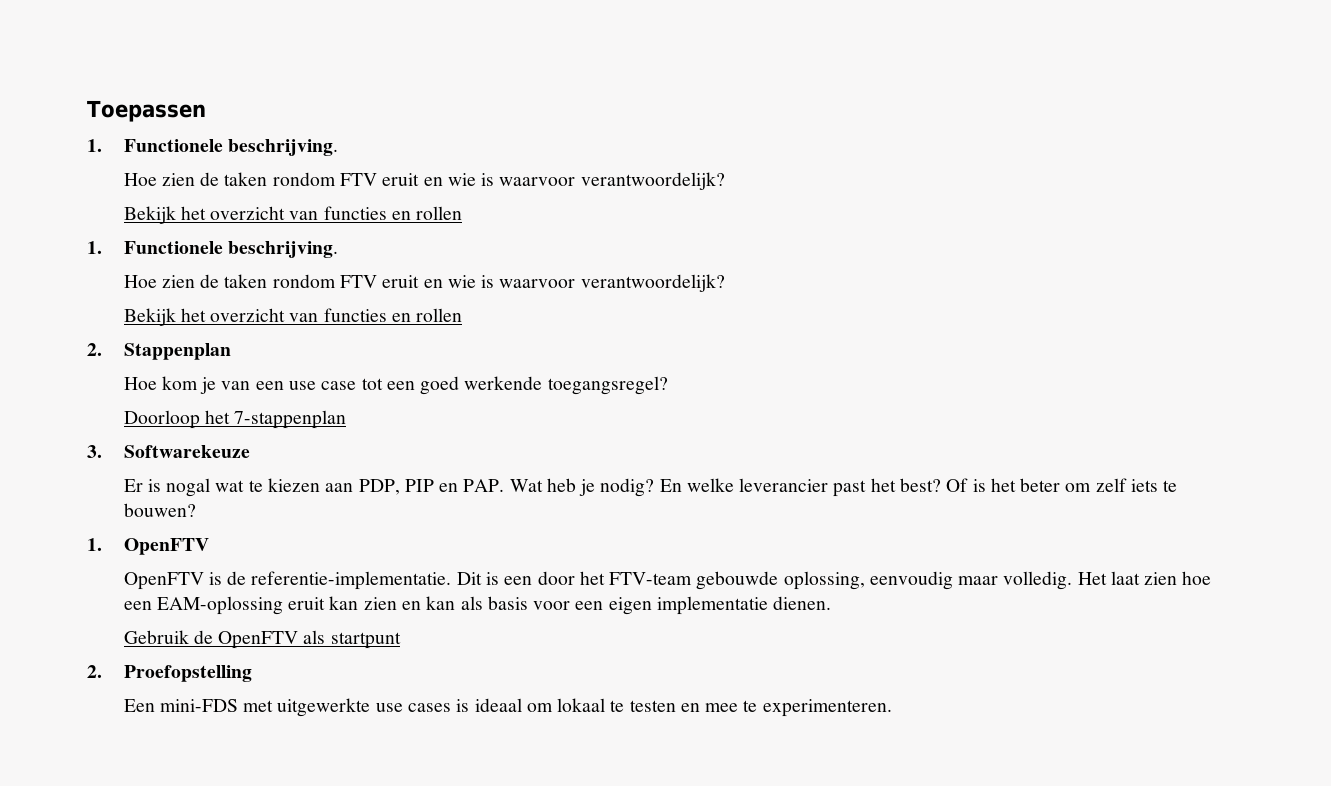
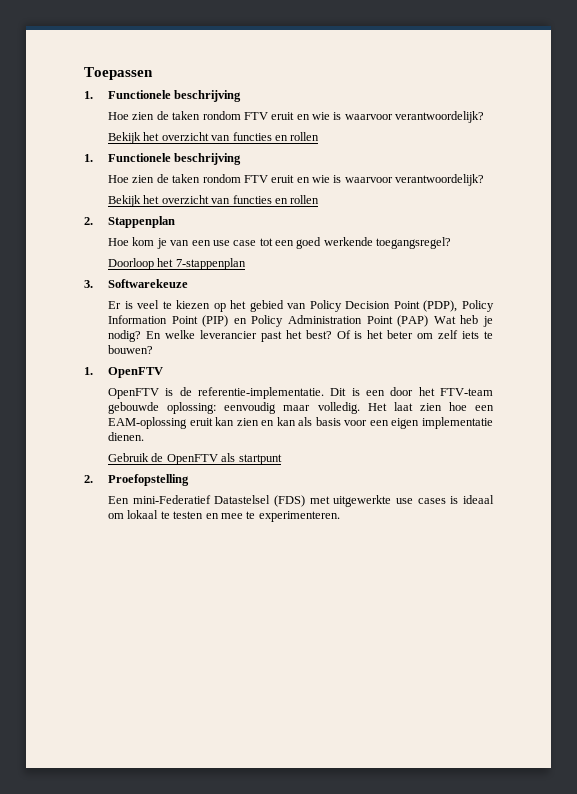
[227,139,338,156] beschrijving. -> [174,90,242,102] beschrijving
[227,241,338,258] beschrijving. -> [174,153,242,165] beschrijving
[166,478,505,497] nogal wat te kiezen aan PDP, PIP en PAP. -> [137,300,494,312] [108,315,429,327] veel te kiezen op het gebied van Policy Decision Point (PDP), Policy Information Point (PIP) en Policy Administration Point (PAP)
[783,571,865,590] oplossing, -> [167,402,217,414] oplossing:
[159,699,238,712] mini-FDS -> [132,495,306,507] mini-Federatief Datastelsel (FDS)

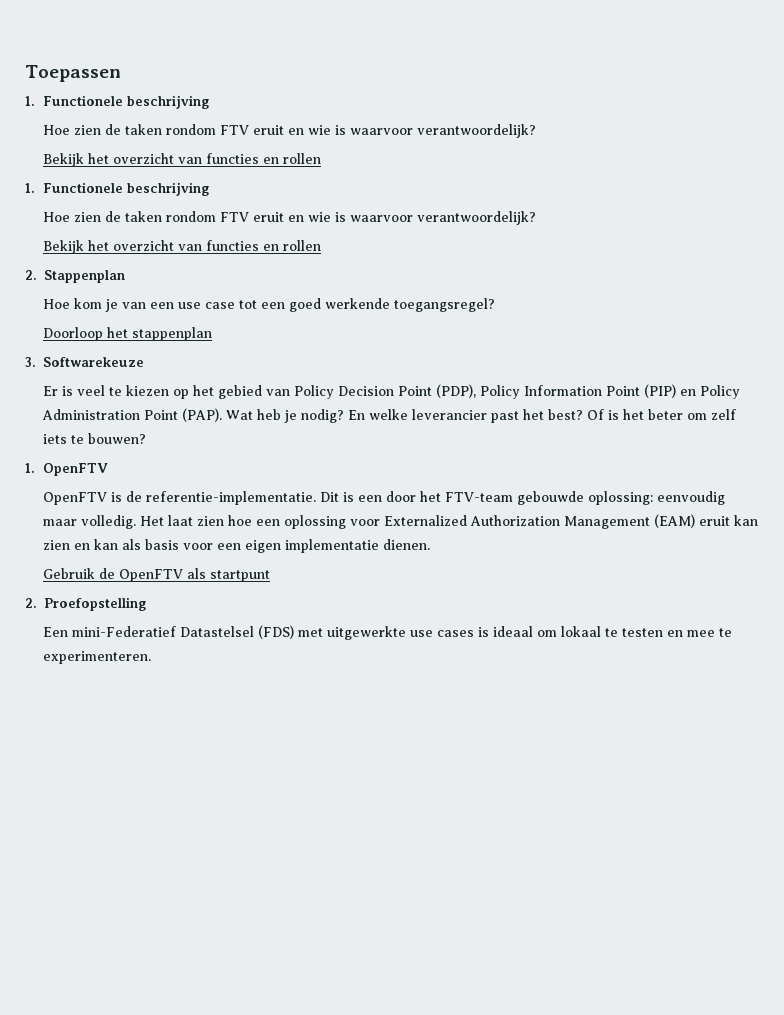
[175,258,246,270] 7-stappenplan -> [131,327,212,341] stappenplan
[397,315,429,327] (PAP) -> [181,408,222,422] (PAP).
[108,417,188,429] EAM-oplossing -> [283,514,695,529] oplossing voor Externalized Authorization Management (EAM)

